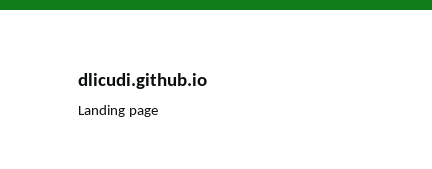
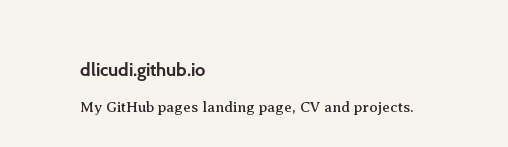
[78,105,158,117] Landing page -> [80,101,415,115] My GitHub pages landing page, CV and projects.

